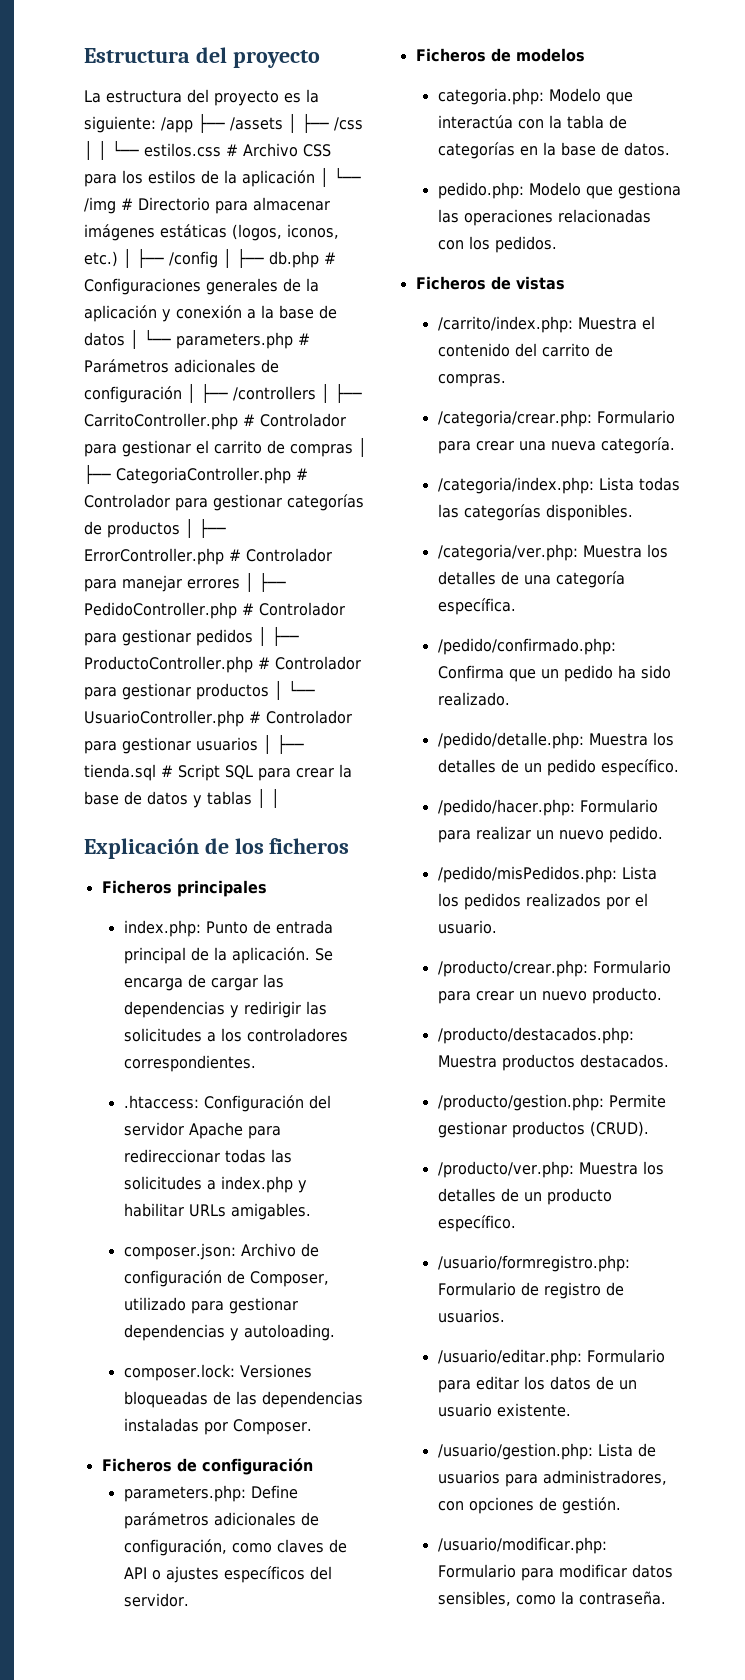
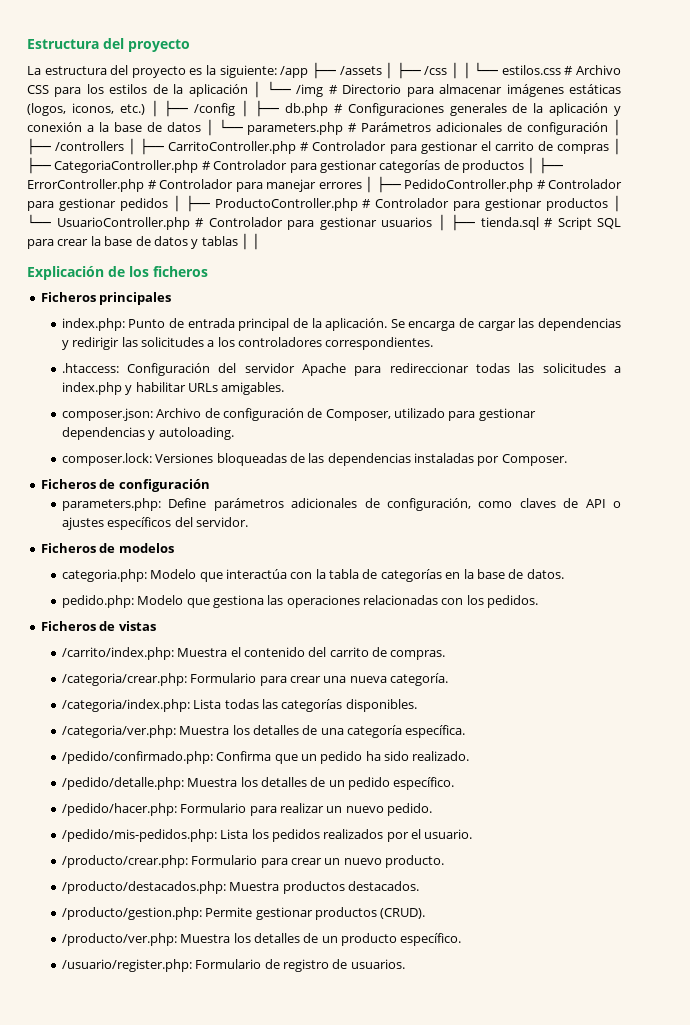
[437,866,617,883] /pedido/misPedidos.php: -> [61,829,217,842] /pedido/mis-pedidos.php:
[437,1255,630,1272] /usuario/formregistro.php: -> [61,959,192,972] /usuario/register.php:
[437,1349,665,1366] [437,1376,637,1393] [437,1403,571,1417] [437,1443,656,1460] [437,1470,667,1487] [437,1497,621,1514] [437,1537,607,1554] [437,1564,673,1581] [437,1591,666,1606] // /usuario/editar.php: Formulario para editar los datos de un usuario existente. // /usuario/gestion.php: Lista de usuarios para administradores, con opciones de gestión. // /usuario/modificar.php: Formulario para modificar datos sensibles, como la contraseña. -> (405, 964) none

